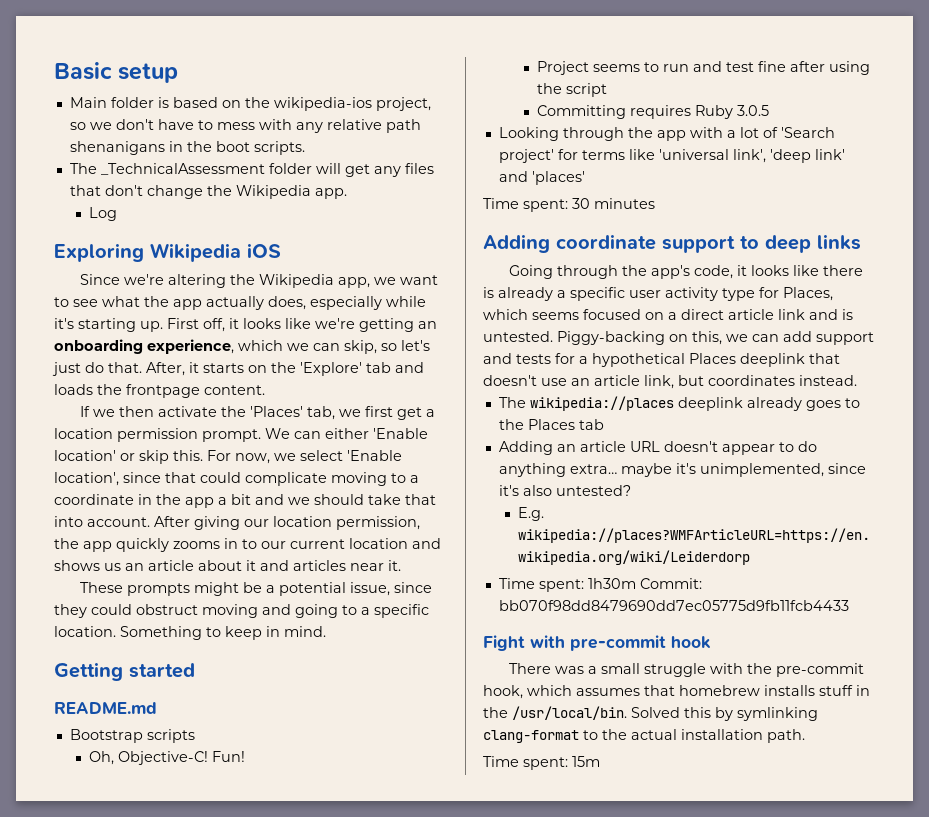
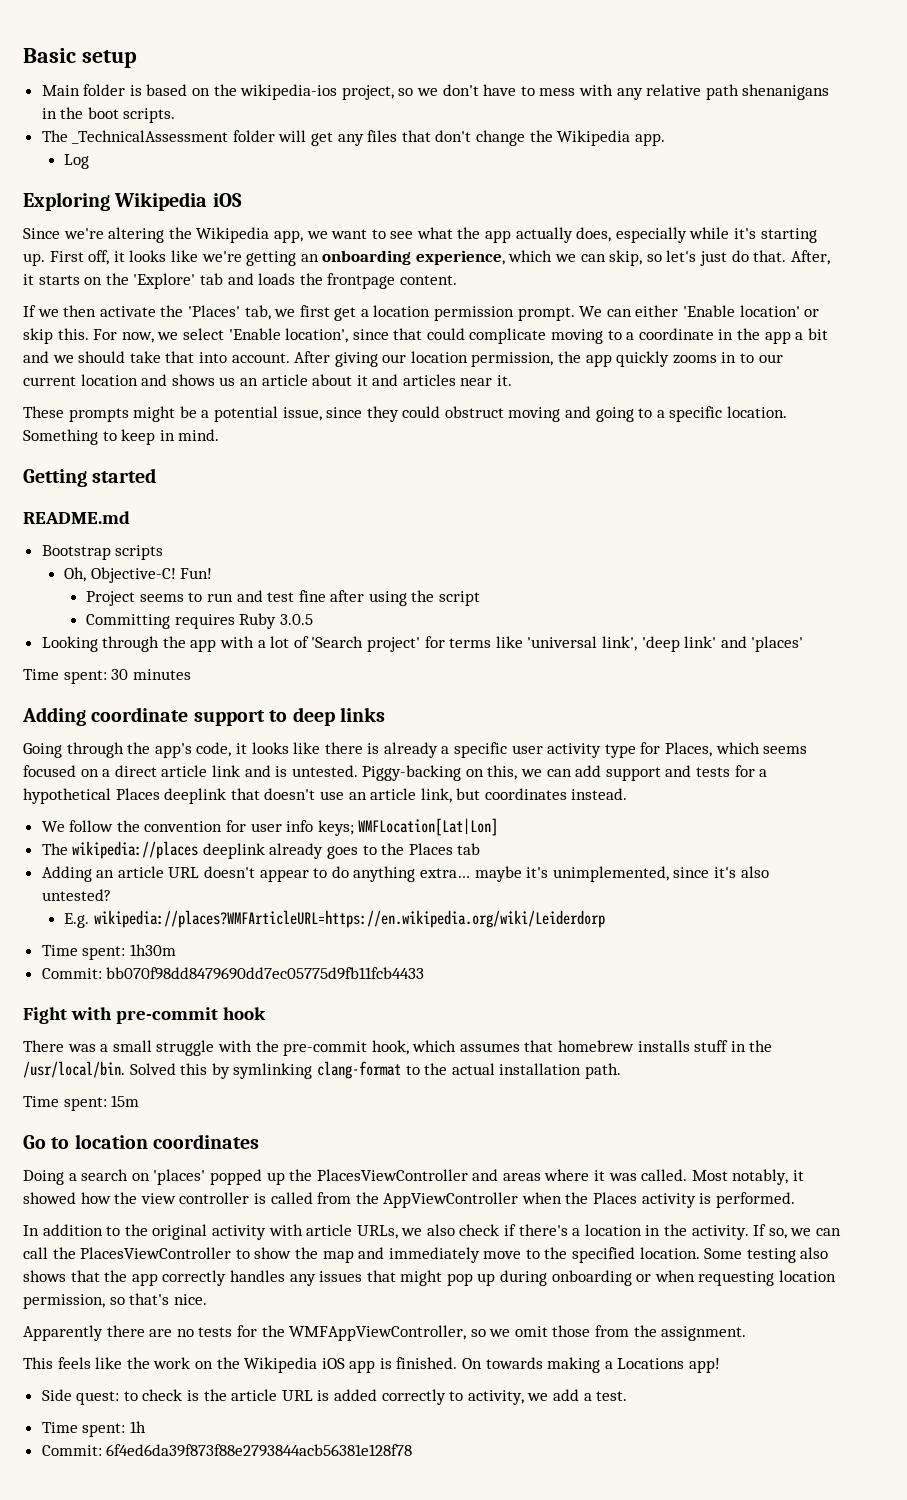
(857, 380) none -> [41,818,499,836] // We follow the convention for user info keys; WMFLocation[Lat|Lon]
(636, 583) none -> (176, 950) //
(600, 761) none -> [23,1134,260,1149] [23,1169,805,1185] [23,1192,795,1208] [23,1224,841,1240] [23,1247,829,1263] [23,1270,837,1286] [23,1293,207,1309] [23,1325,747,1341] [23,1357,721,1373] [41,1389,628,1405] [41,1421,146,1437] [41,1444,413,1457] // Go to location coordinates // Doing a search on 'places' popped up the PlacesViewController and areas where it was called. Most notably, it showed how the view controller is called from the AppViewController when the Places activity is performed. // In addition to the original activity with article URLs, we also check if there's a location in the activity. If so, we can call the PlacesViewController to show the map and immediately move to the specified location. Some testing also shows that the app correctly handles any issues that might pop up during onboarding or when requesting location permission, so that's nice. // Apparently there are no tests for the WMFAppViewController, so we omit those from the assignment. // This feels like the work on the Wikipedia iOS app is finished. On towards making a Locations app! // Side quest: to check is the article URL is added correctly to activity, we add a test. // Time spent: 1h // Commit: 6f4ed6da39f873f88e2793844acb56381e128f78

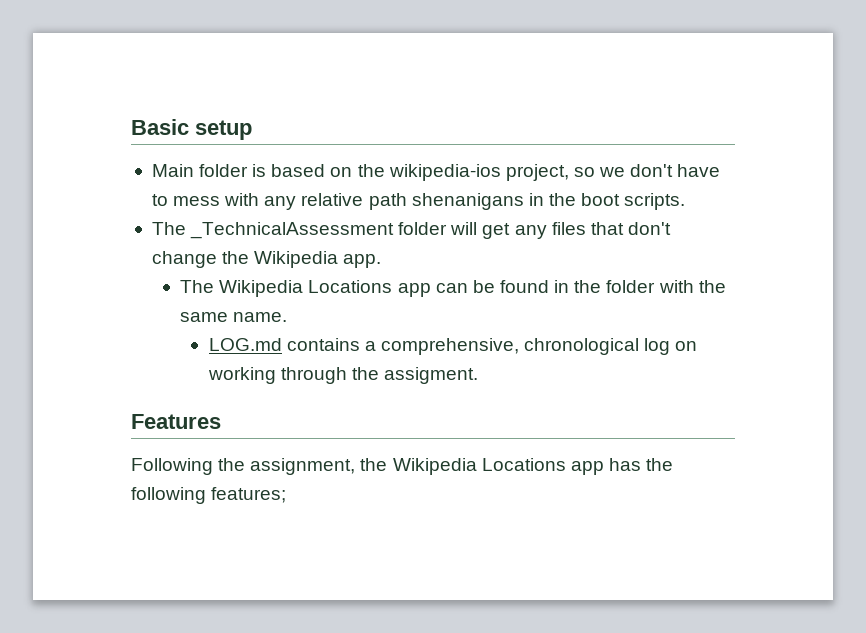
[63,154,89,169] [23,192,242,211] [23,227,817,243] [23,250,830,266] [23,273,457,289] [23,305,820,321] [23,328,828,344] [23,351,783,367] [23,374,513,386] [23,406,788,422] [23,429,220,445] [23,468,157,487] [23,511,130,524] [41,545,164,560] [63,567,213,583] [86,590,481,606] [86,613,313,629] [41,636,804,652] [23,669,191,684] [22,707,385,726] [23,742,808,758] [23,765,768,781] [23,788,628,804] [41,818,499,836] [41,841,481,859] [41,866,769,882] [41,889,111,901] [63,910,605,928] [41,944,176,960] [41,967,425,980] [23,1007,266,1024] [23,1040,773,1056] [23,1061,621,1079] [23,1095,140,1111] [23,1134,260,1149] [23,1169,805,1185] [23,1192,795,1208] [23,1224,841,1240] [23,1247,829,1263] [23,1270,837,1286] [23,1293,207,1309] [23,1325,747,1341] [23,1357,721,1373] [41,1389,628,1405] [41,1421,146,1437] [41,1444,413,1457] Log // Exploring Wikipedia iOS // Since we're altering the Wikipedia app, we want to see what the app actually does, especially while it's starting up. First off, it looks like we're getting an onboarding experience, which we can skip, so let's just do that. After, it starts on the 'Explore' tab and loads the frontpage content. // If we then activate the 'Places' tab, we first get a location permission prompt. We can either 'Enable location' or skip this. For now, we select 'Enable location', since that could complicate moving to a coordinate in the app a bit and we should take that into account. After giving our location permission, the app quickly zooms in to our current location and shows us an article about it and articles near it. // These prompts might be a potential issue, since they could obstruct moving and going to a specific location. Something to keep in mind. // Getting started // README.md // Bootstrap scripts // Oh, Objective-C! Fun! // Project seems to run and test fine after using the script // Committing requires Ruby 3.0.5 // Looking through the app with a lot of 'Search project' for terms like 'universal link', 'deep link' and 'places' // Time spent: 30 minutes // Adding coordinate support to deep links // Going through the app's code, it looks like there is already a specific user activity type for Places, which seems focused on a direct article link and is untested. Piggy-backing on this, we can add support and tests for a hypothetical Places deeplink that doesn't use an article link, but coordinates instead. // We follow the convention for user info keys; WMFLocation[Lat|Lon] // The wikipedia://places deeplink already goes to the Places tab // Adding an article URL doesn't appear to do anything extra… maybe it's unimplemented, since it's also untested? // E.g. wikipedia://places?WMFArticleURL=https://en.wikipedia.org/wiki/Leiderdorp // Time spent: 1h30m // Commit: bb070f98dd8479690dd7ec05775d9fb11fcb4433 // Fight with pre-commit hook // There was a small struggle with the pre-commit hook, which assumes that homebrew installs stuff in the /usr/local/bin. Solved this by symlinking clang-format to the actual installation path. // Time spent: 15m // Go to location coordinates // Doing a search on 'places' popped up the PlacesViewController and areas where it was called. Most notably, it showed how the view controller is called from the AppViewController when the Places activity is performed. // In addition to the original activity with article URLs, we also check if there's a location in the activity. If so, we can call the PlacesViewController to show the map and immediately move to the specified location. Some testing also shows that the app correctly handles any issues that might pop up during onboarding or when requesting location permission, so that's nice. // Apparently there are no tests for the WMFAppViewController, so we omit those from the assignment. // This feels like the work on the Wikipedia iOS app is finished. On towards making a Locations app! // Side quest: to check is the article URL is added correctly to activity, we add a test. // Time spent: 1h // Commit: 6f4ed6da39f873f88e2793844acb56381e128f78 -> [180,280,726,297] [180,312,288,322] [208,338,698,355] [207,367,478,384] [131,414,221,429] [131,458,674,475] [131,487,287,504] The Wikipedia Locations app can be found in the folder with the same name. // LOG.md contains a comprehensive, chronological log on working through the assigment. // Features // Following the assignment, the Wikipedia Locations app has the following features;

